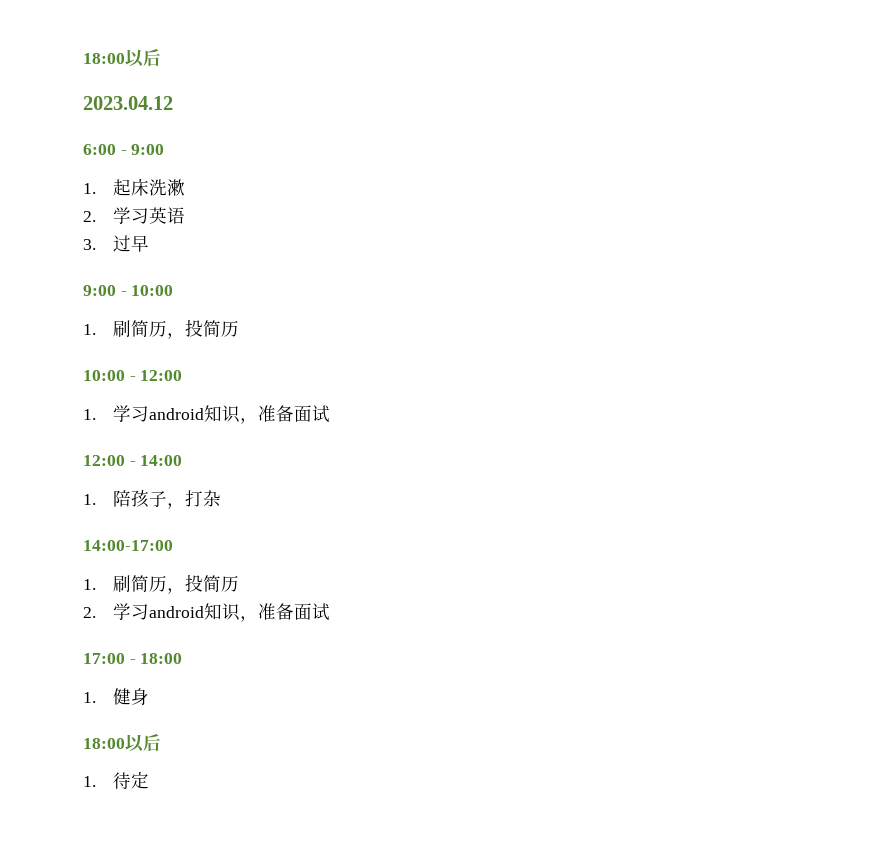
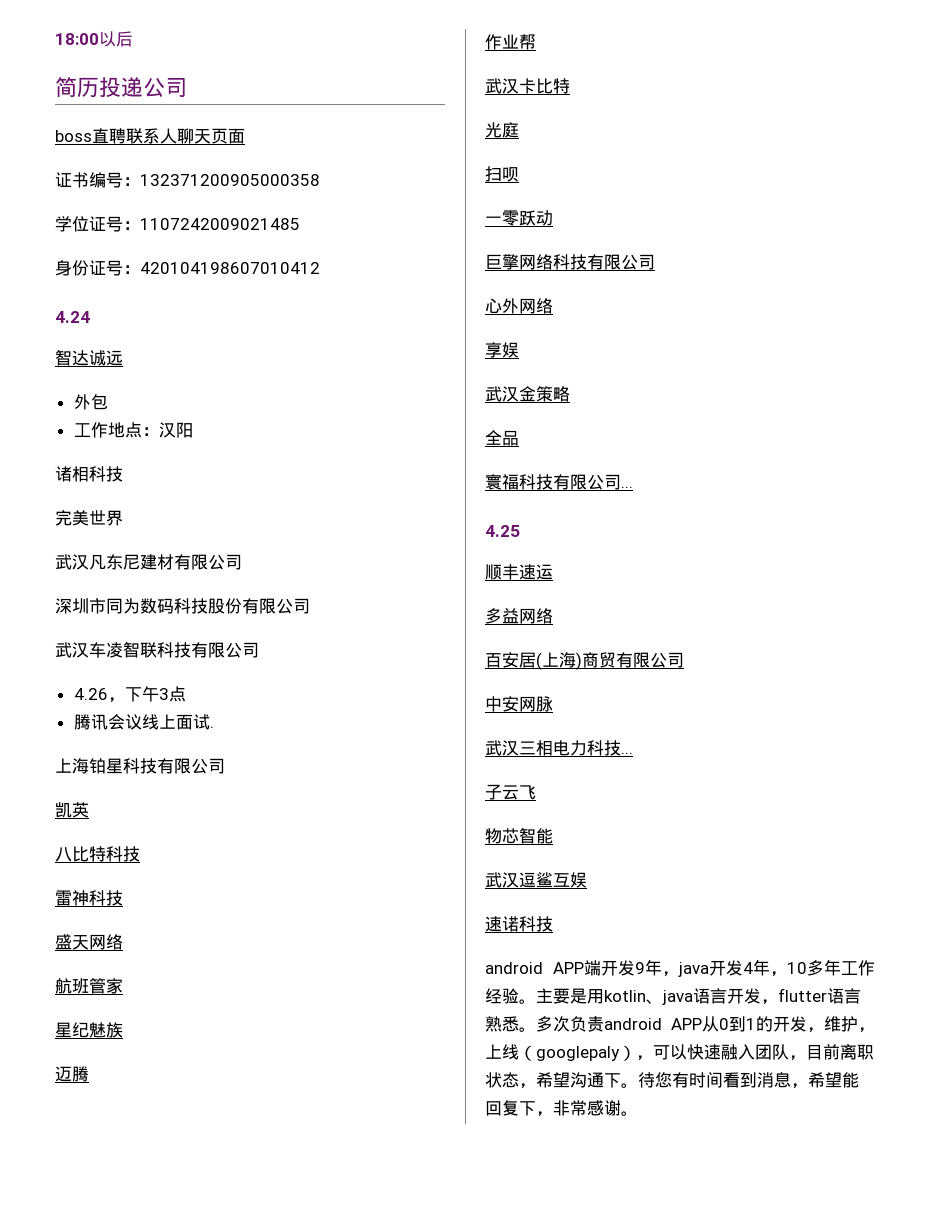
[83,49,161,67] [83,96,173,110] [83,144,165,155] [83,178,185,196] [83,207,185,224] [83,235,149,252] [83,285,174,296] [83,319,239,339] [83,370,183,381] [83,405,330,424] [83,455,183,466] [83,490,221,509] [83,540,173,551] [83,574,239,594] [83,603,330,622] [83,653,183,664] [83,688,149,705] [83,734,161,752] [83,771,149,789] 18:00以后 // 2023.04.12 // 6:00 - 9:00 // 1.起床洗漱 // 2.学习英语 // 3.过早 // 9:00 - 10:00 // 1.刷简历，投简历 // 10:00 - 12:00 // 1.学习android知识，准备面试 // 12:00 - 14:00 // 1.陪孩子，打杂 // 14:00-17:00 // 1.刷简历，投简历 // 2.学习android知识，准备面试 // 17:00 - 18:00 // 1.健身 // 18:00以后 // 1.待定 -> [55,31,133,47] [55,77,187,98] [55,128,245,144] [55,172,320,188] [55,216,300,232] [55,260,320,276] [55,311,90,323] [55,349,123,366] [73,394,108,410] [73,422,193,438] [55,466,123,482] [55,510,123,526] [55,554,242,570] [55,598,310,614] [55,641,259,658] [73,686,186,703] [73,714,214,730] [55,758,225,774] [55,802,89,818] [55,846,140,862] [55,890,123,906] [55,934,123,950] [55,978,123,994] [55,1022,123,1038] [55,1066,89,1082] [485,34,536,50] [485,78,570,94] [485,122,519,138] [485,166,519,182] [485,210,553,226] [485,254,655,270] [485,298,553,314] [485,342,519,358] [485,386,570,402] [485,430,519,446] [485,474,633,490] [485,525,520,537] [485,564,553,580] [485,608,553,624] [485,652,684,670] [485,696,553,712] [485,740,633,756] [485,784,536,800] [485,827,553,844] [485,872,587,888] [485,916,553,932] [485,959,875,977] [485,988,861,1005] [485,1016,875,1033] [485,1044,874,1061] [485,1072,859,1089] [485,1100,638,1117] 18:00以后 // 简历投递公司 // boss直聘联系人聊天页面 // 证书编号：132371200905000358 // 学位证号：1107242009021485 // 身份证号：420104198607010412 // 4.24 // 智达诚远 // 外包 // 工作地点：汉阳 // 诸相科技 // 完美世界 // 武汉凡东尼建材有限公司 // 深圳市同为数码科技股份有限公司 // 武汉车凌智联科技有限公司 // 4.26，下午3点 // 腾讯会议线上面试. // 上海铂星科技有限公司 // 凯英 // 八比特科技 // 雷神科技 // 盛天网络 // 航班管家 // 星纪魅族 // 迈腾 // 作业帮 // 武汉卡比特 // 光庭 // 扫呗 // 一零跃动 // 巨擎网络科技有限公司 // 心外网络 // 享娱 // 武汉金策略 // 全品 // 寰福科技有限公司... // 4.25 // 顺丰速运 // 多益网络 // 百安居(上海)商贸有限公司 // 中安网脉 // 武汉三相电力科技... // 子云飞 // 物芯智能 // 武汉逗鲨互娱 // 速诺科技 // android APP端开发9年，java开发4年，10多年工作经验。主要是用kotlin、java语言开发，flutter语言熟悉。多次负责android APP从0到1的开发，维护，上线（googlepaly），可以快速融入团队，目前离职状态，希望沟通下。待您有时间看到消息，希望能回复下，非常感谢。

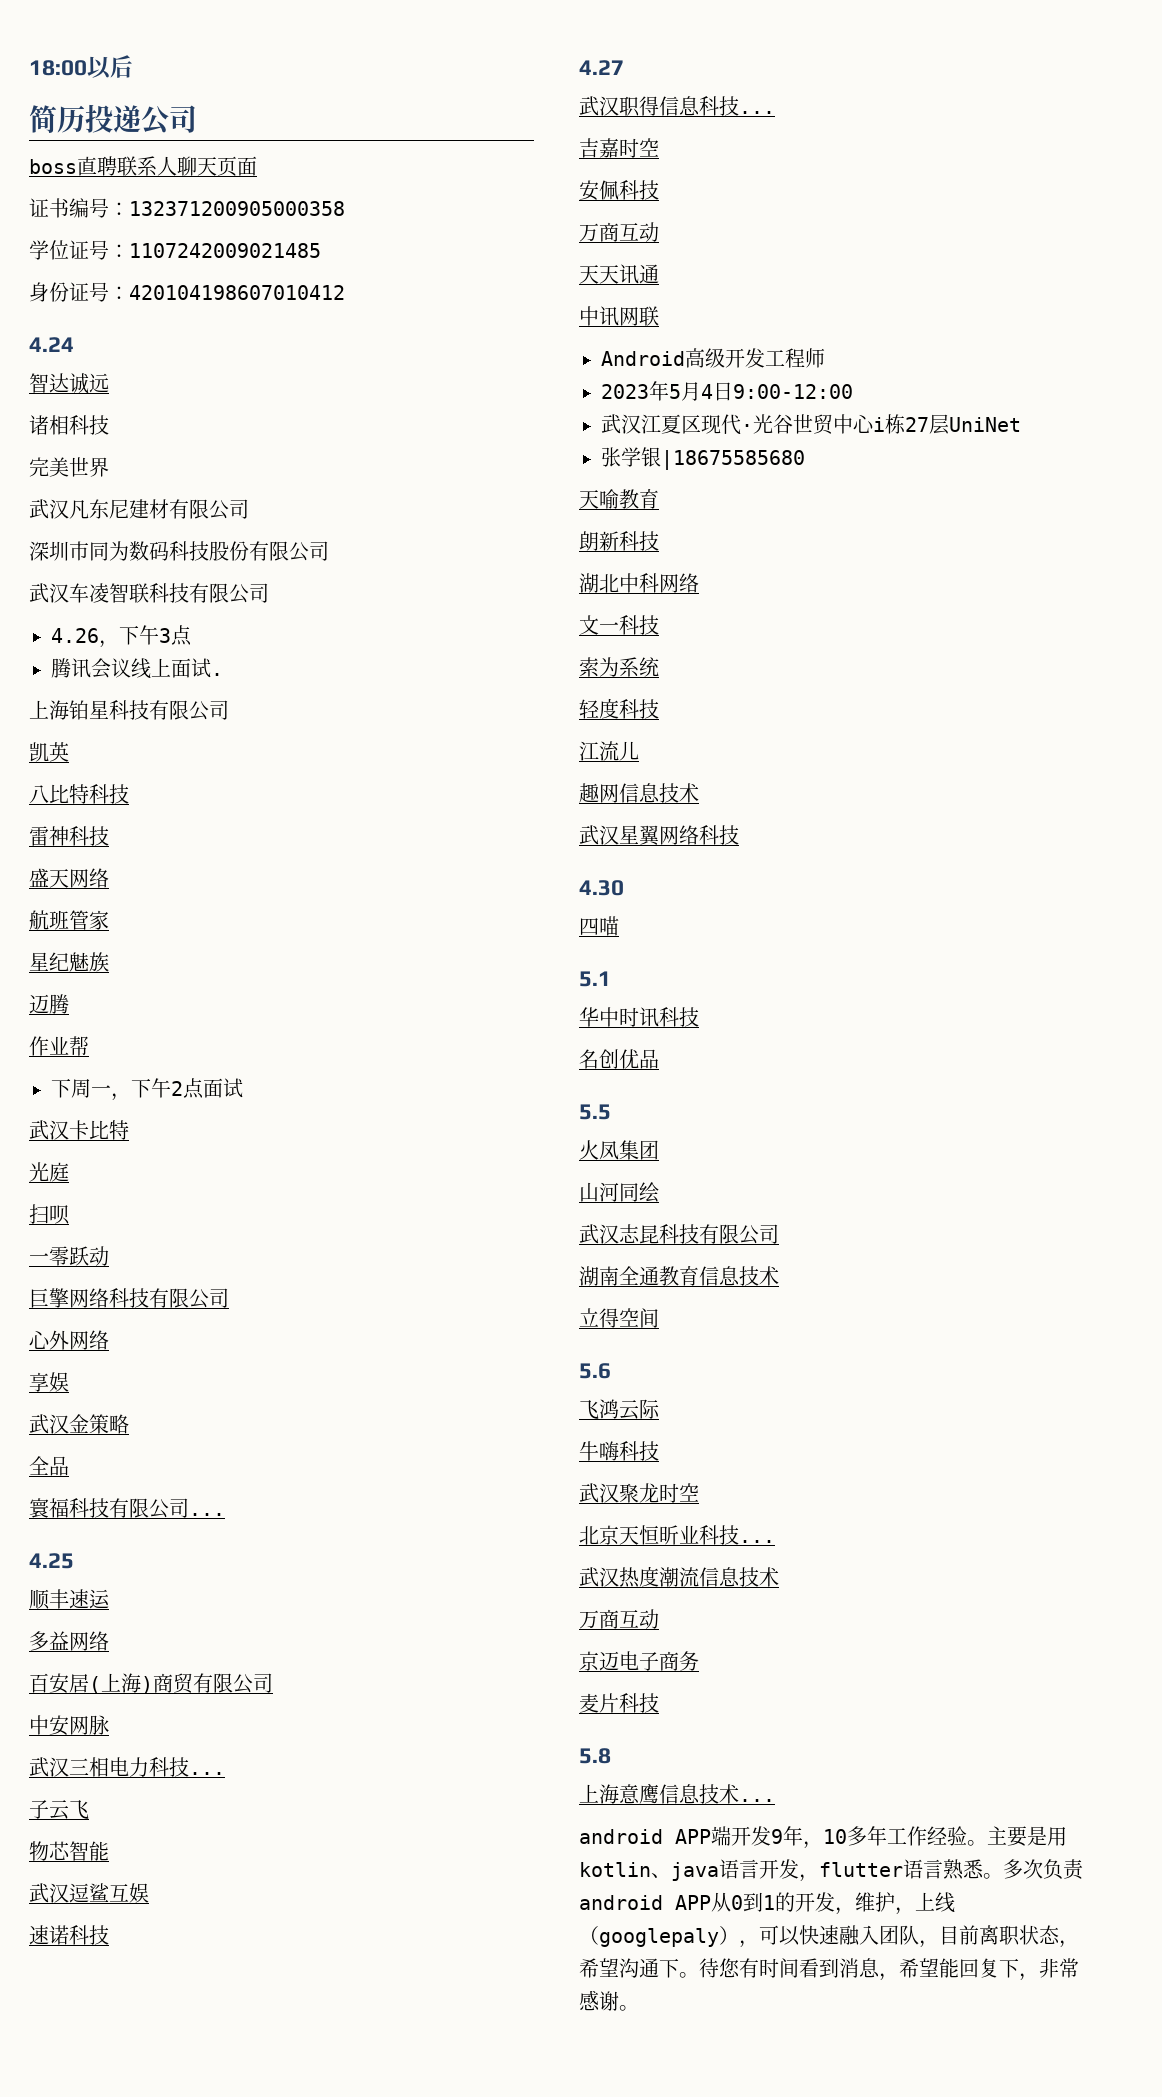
[73,394,108,410] [73,422,193,438] // 外包 // 工作地点：汉阳 -> (109, 383) none
(536, 42) none -> [51,1078,243,1101] // 下周一，下午2点面试
(553, 924) none -> [579,60,624,75] [579,96,775,117] [579,138,659,158] [579,180,659,201] [579,222,659,242] [579,264,659,284] [579,306,659,326] [601,348,825,368] [601,381,853,401] [601,414,1021,435] [601,447,805,470] [579,489,659,509] [579,531,659,551] [579,573,699,593] [579,615,659,635] [579,657,659,677] [579,698,659,719] [579,741,639,761] [579,783,699,803] [579,825,739,846] [579,880,624,896] [579,916,619,936] [579,971,611,987] [579,1007,699,1027] [579,1049,659,1069] [579,1104,611,1120] [579,1140,659,1160] [579,1182,659,1203] [579,1224,779,1245] [579,1266,779,1286] [579,1308,659,1328] [579,1363,611,1379] [579,1399,660,1420] [579,1441,659,1461] [579,1483,699,1503] [579,1525,775,1545] [579,1566,779,1588] [579,1609,659,1629] [579,1651,699,1671] [579,1693,659,1713] [579,1748,611,1764] [579,1784,775,1804] // 4.27 // 武汉职得信息科技... // 吉嘉时空 // 安佩科技 // 万商互动 // 天天讯通 // 中讯网联 // Android高级开发工程师 // 2023年5月4日9:00-12:00 // 武汉江夏区现代·光谷世贸中心i栋27层UniNet // 张学银|18675585680 // 天喻教育 // 朗新科技 // 湖北中科网络 // 文一科技 // 索为系统 // 轻度科技 // 江流儿 // 趣网信息技术 // 武汉星翼网络科技 // 4.30 // 四喵 // 5.1 // 华中时讯科技 // 名创优品 // 5.5 // 火凤集团 // 山河同绘 // 武汉志昆科技有限公司 // 湖南全通教育信息技术 // 立得空间 // 5.6 // 飞鸿云际 // 牛嗨科技 // 武汉聚龙时空 // 北京天恒昕业科技... // 武汉热度潮流信息技术 // 万商互动 // 京迈电子商务 // 麦片科技 // 5.8 // 上海意鹰信息技术...
[678,959,787,977] java开发4年， -> (823, 1845) none

